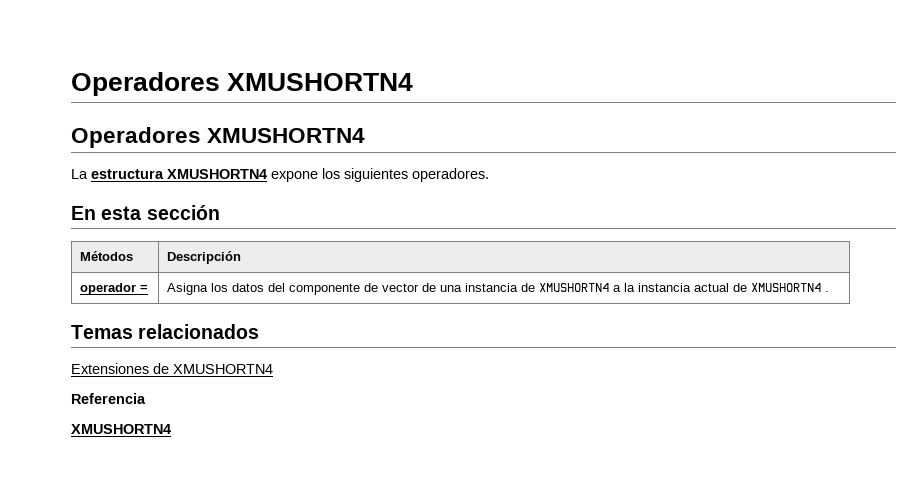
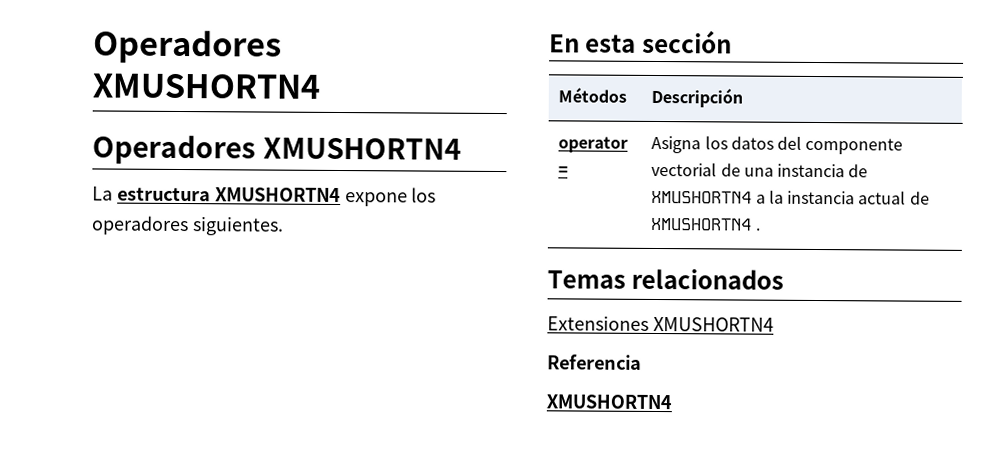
[344,168,489,182] siguientes operadores. -> [91,215,284,236] operadores siguientes.
[79,283,136,295] operador -> [558,136,629,153] operator
[363,283,419,292] de vector -> [651,162,718,177] vectorial
[153,363,169,374] de -> (649, 323) none

